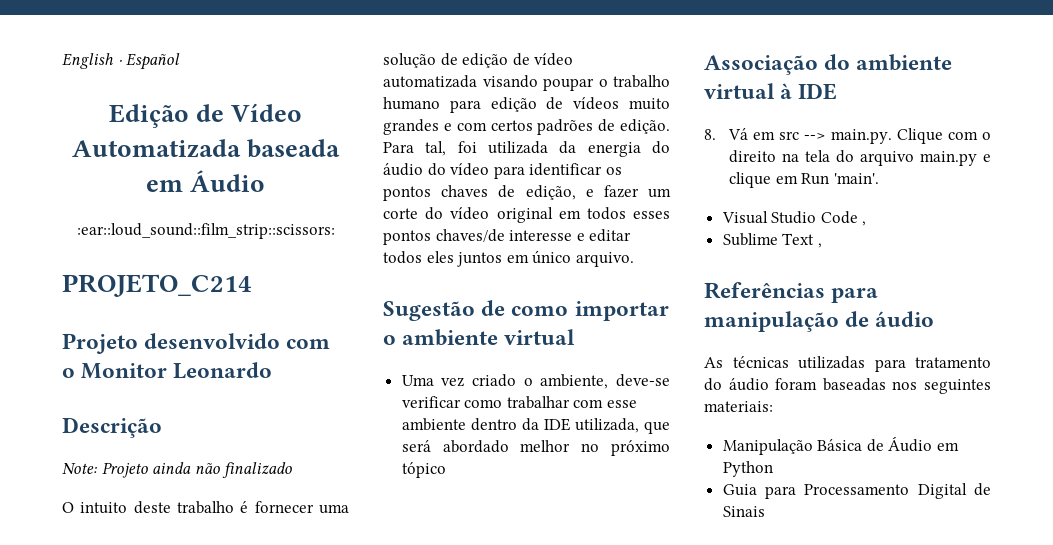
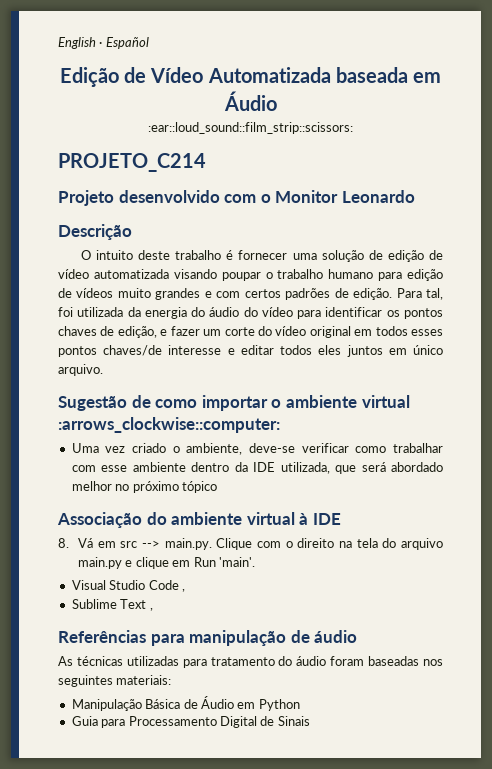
[62,462,293,478] // Note: Projeto ainda não finalizado -> (132, 232) none
(576, 337) none -> [58,417,280,433] :arrows_clockwise::computer:

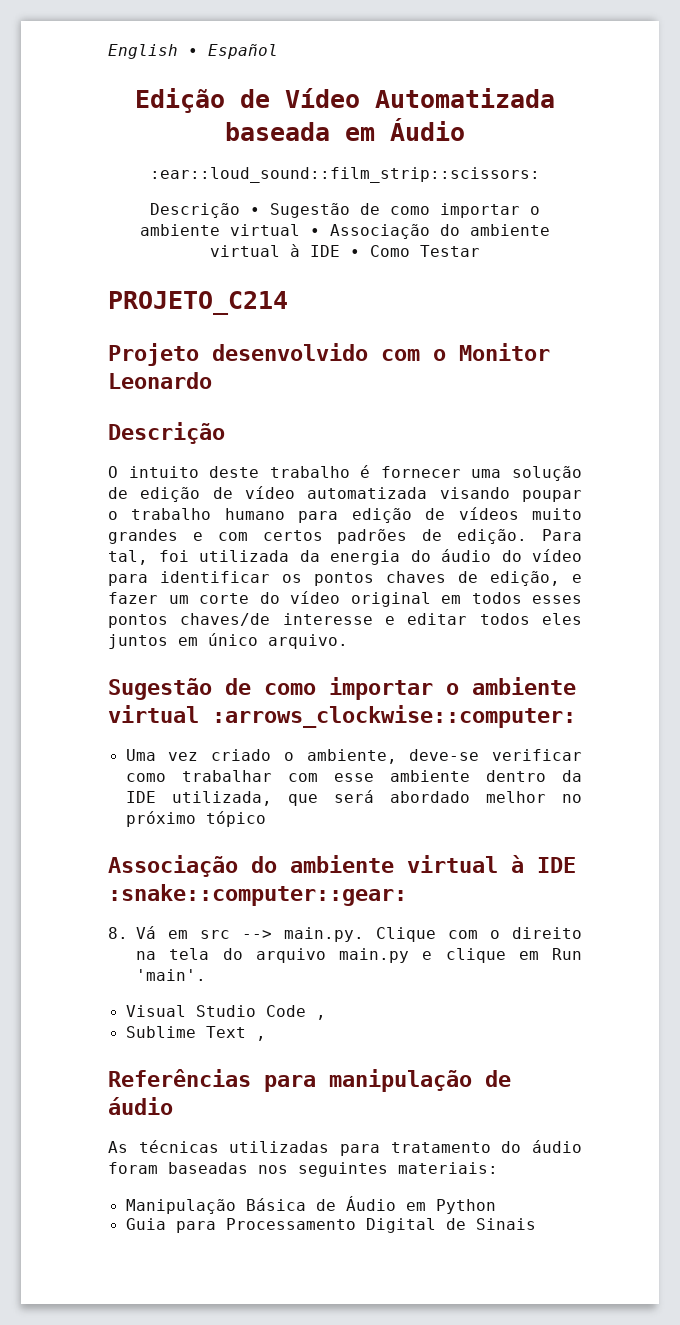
(353, 128) none -> [150,203,540,218] [140,224,550,239] [210,244,480,257] // Descrição • Sugestão de como importar o ambiente virtual • Associação do ambiente virtual à IDE • Como Testar
(341, 519) none -> [108,884,407,906] :snake::computer::gear:

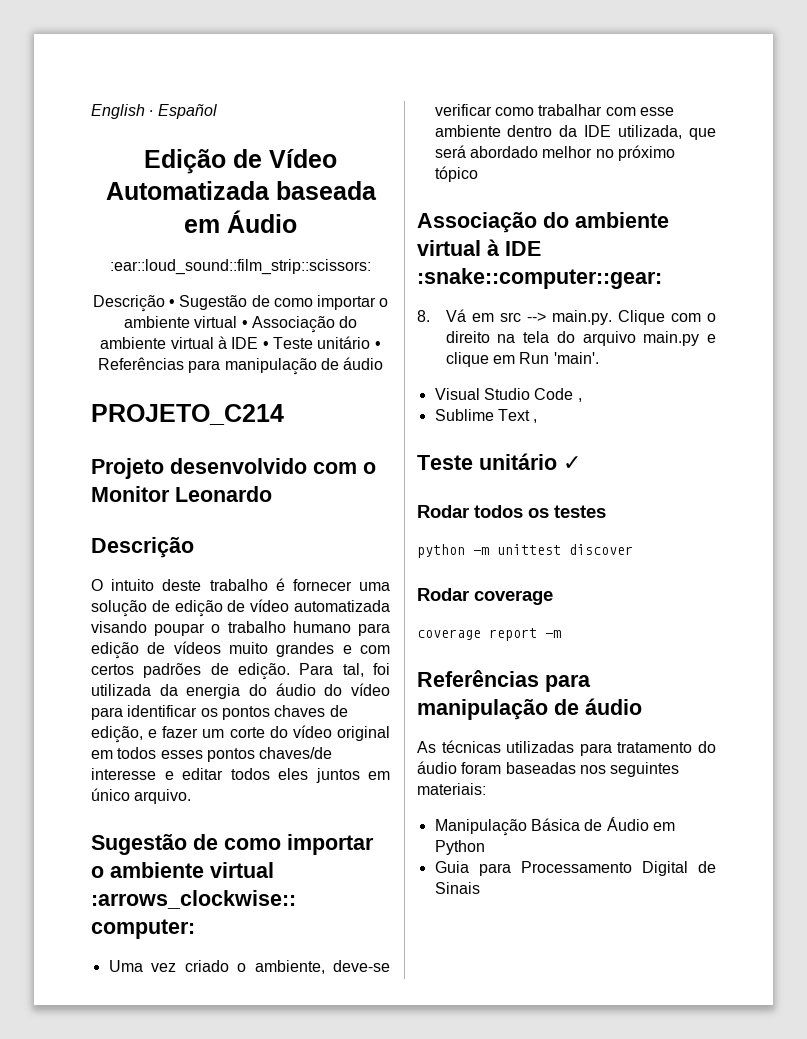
[370,245,480,257] Como Testar -> [272,336,381,349] [97,357,384,375] Teste unitário • Referências para manipulação de áudio
(266, 1038) none -> [417,453,581,470] [417,505,606,518] [417,544,633,558] [417,588,553,605] [417,628,561,641] // Teste unitário ✓ // Rodar todos os testes // python -m unittest discover // Rodar coverage // coverage report -m

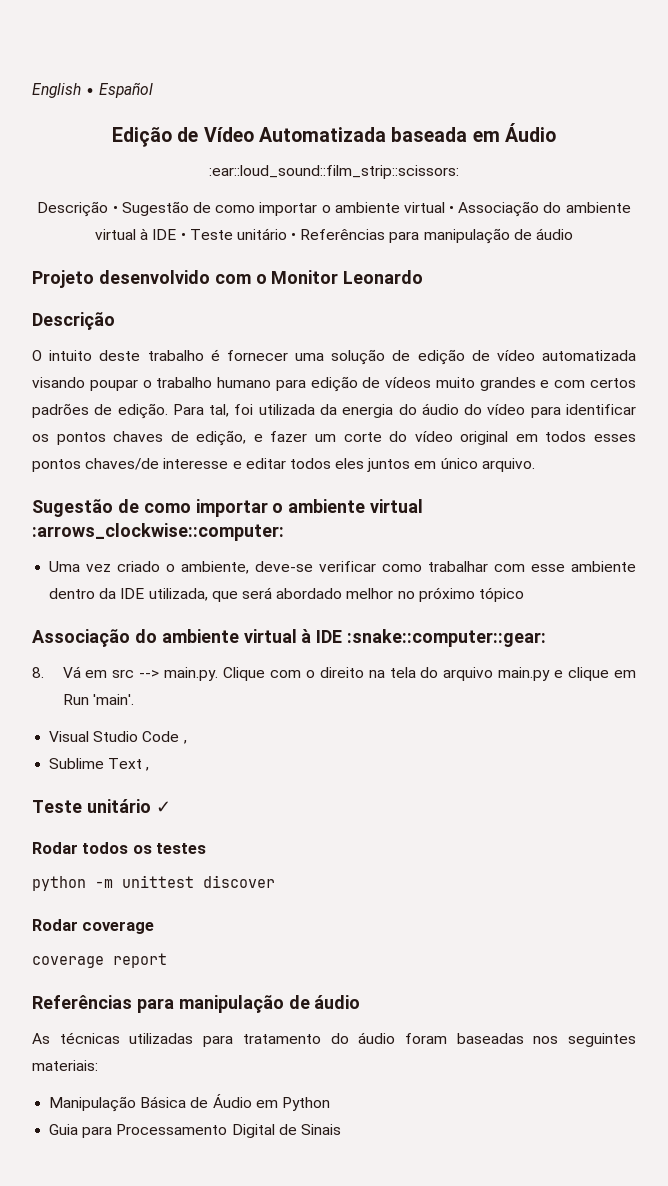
[91,404,284,425] // PROJETO_C214 -> (574, 234) none
[545,630,561,638] -m -> (167, 960) none

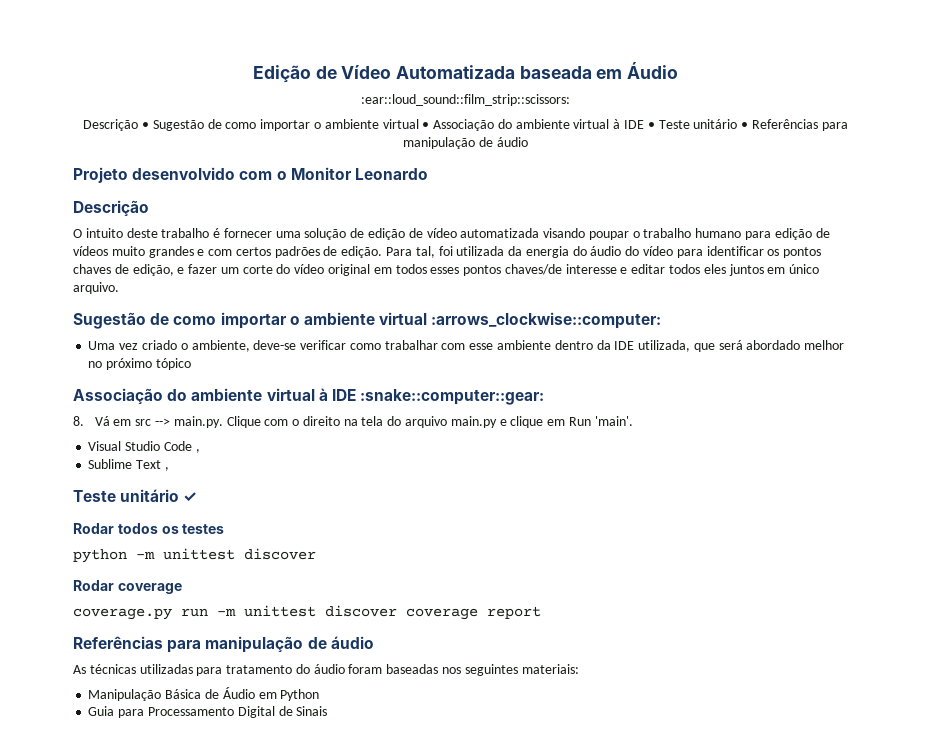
[32,82,154,98] English ∙ Español // -> (252, 74) none
(155, 927) none -> [73,605,397,620] coverage.py run -m unittest discover

